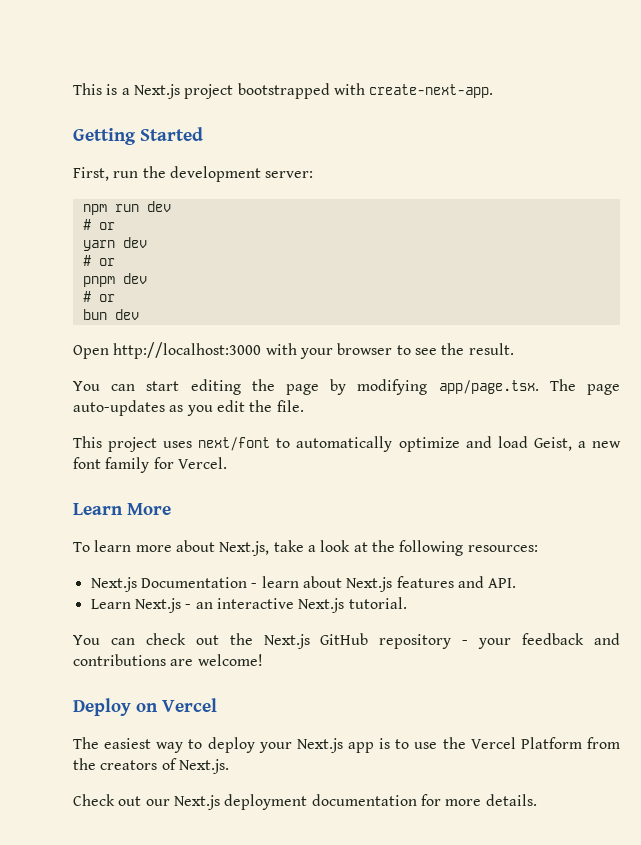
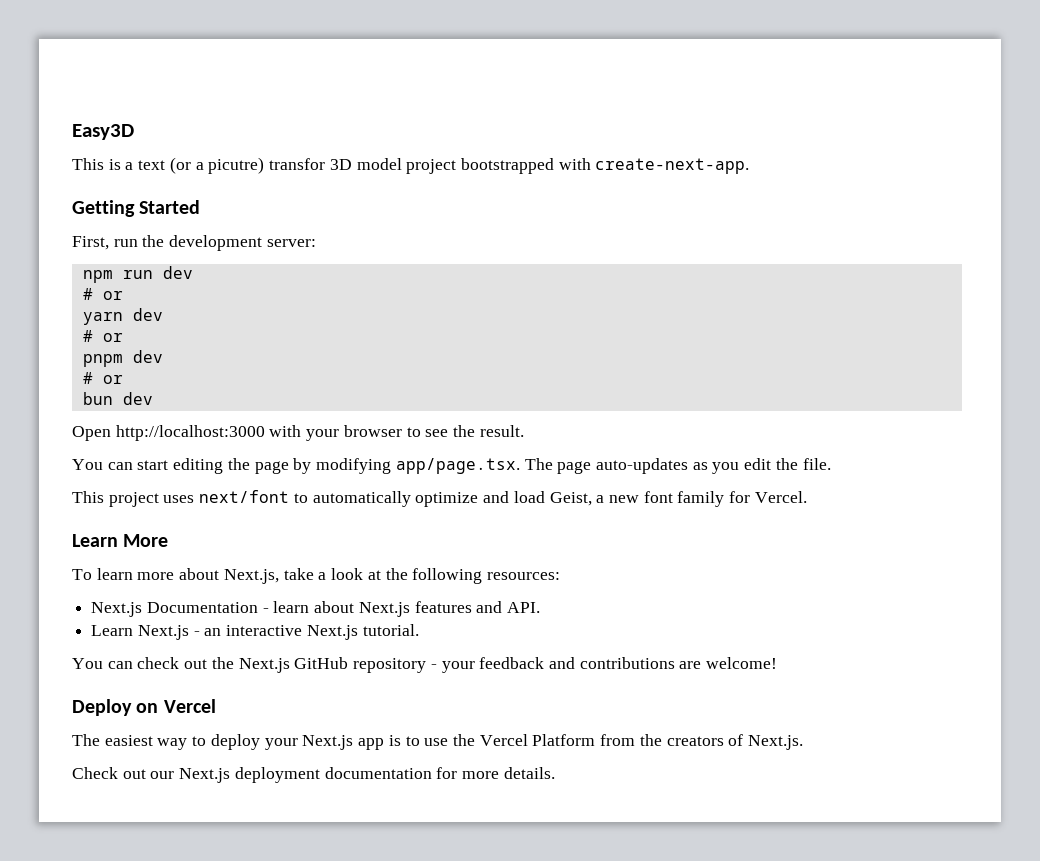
(73, 89) none -> [72,124,134,140] Easy3D //
[133,84,180,99] Next.js -> [138,157,402,174] text (or a picutre) transfor 3D model

